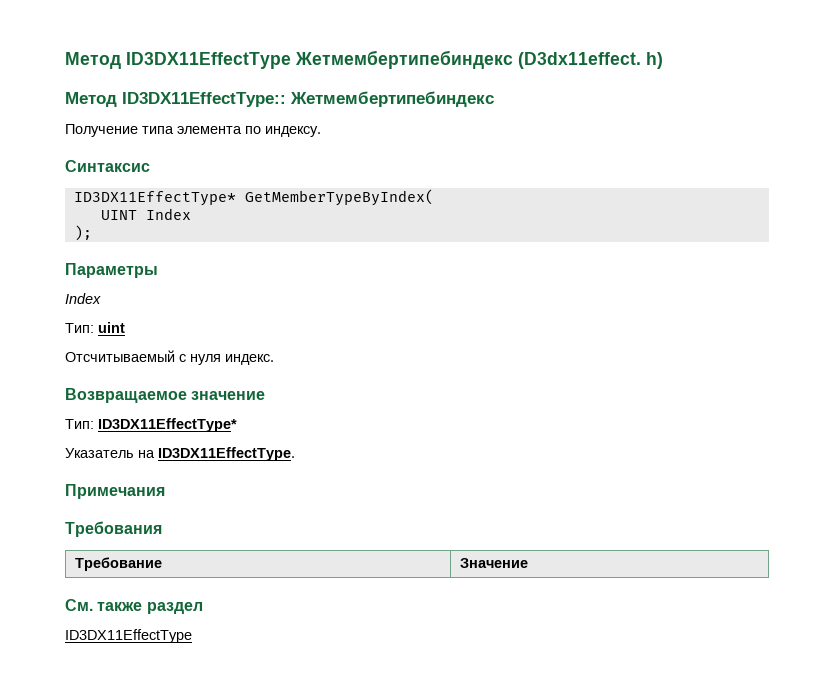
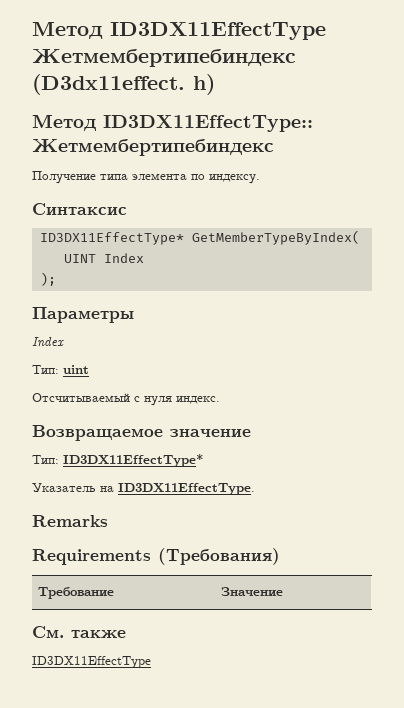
[65,484,165,499] [65,521,162,537] Примечания // Требования -> [32,515,108,527] [32,548,280,565] Remarks // Requirements (Требования)
[146,602,203,614] раздел -> (126, 634) none

